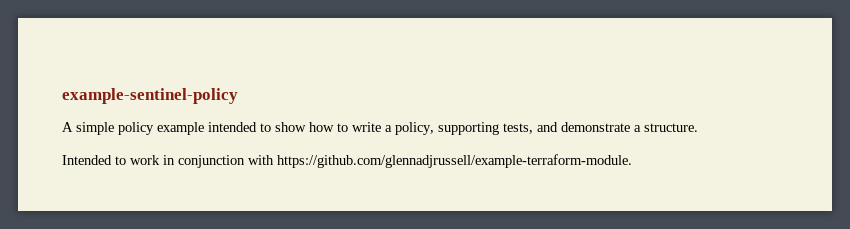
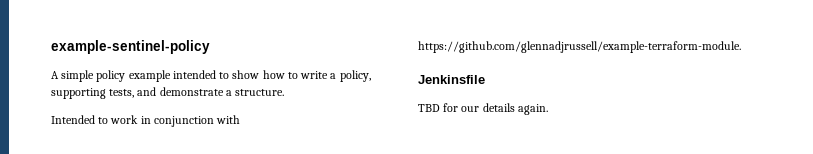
(632, 161) none -> [418,75,485,84] [418,103,548,115] // Jenkinsfile // TBD for our details again.

